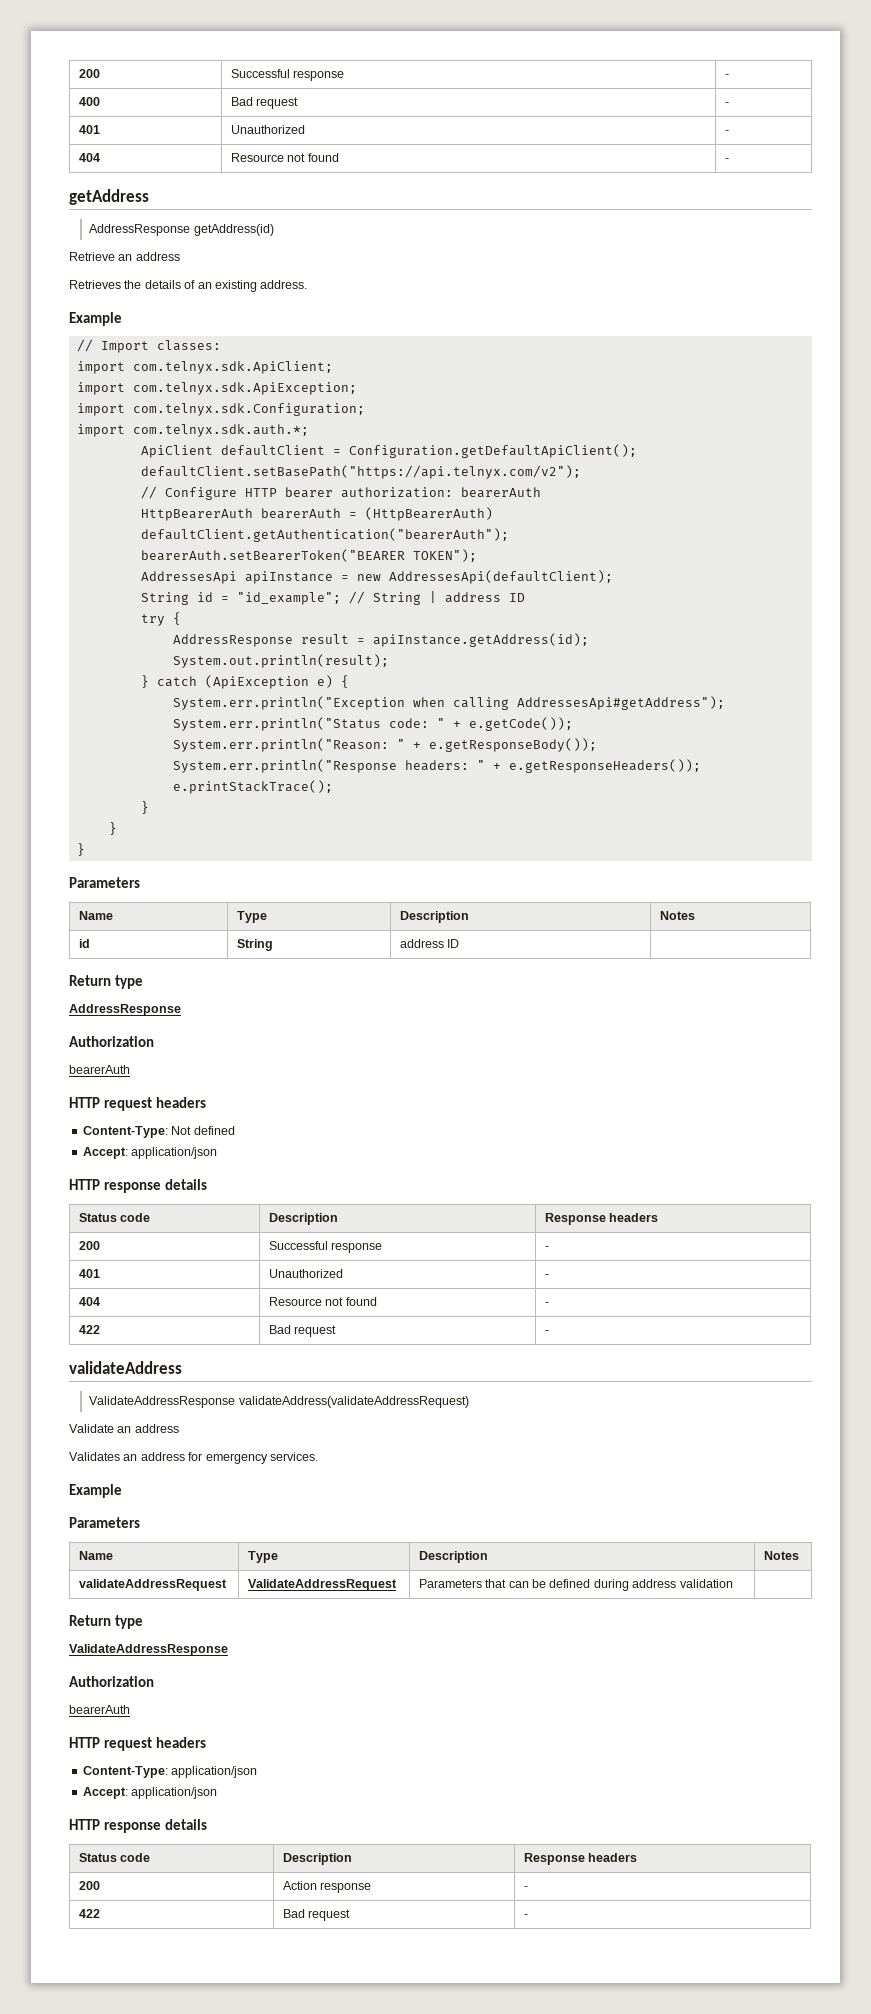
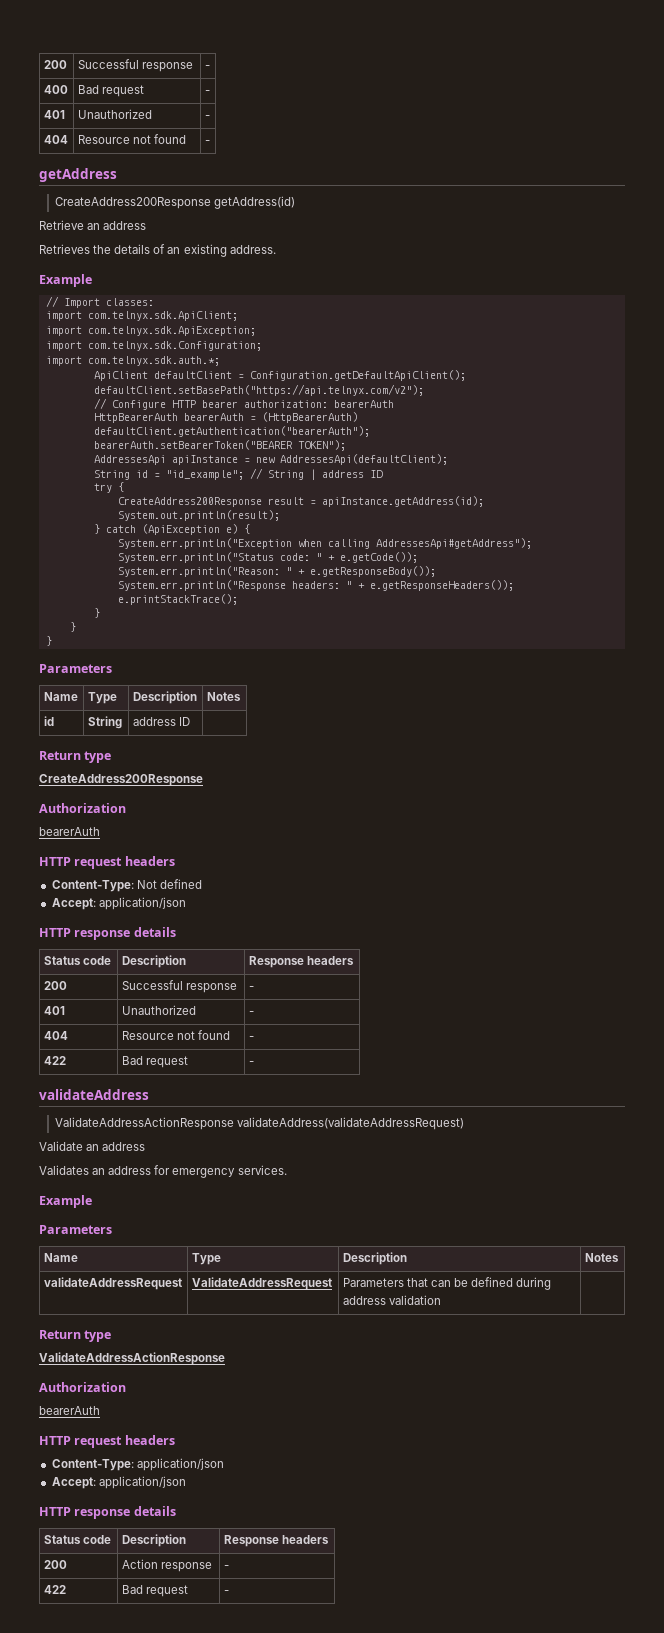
[89,224,191,236] AddressResponse -> [54,197,211,209] CreateAddress200Response
[172,634,293,647] AddressResponse -> [117,497,262,507] CreateAddress200Response
[69,1004,181,1016] AddressResponse -> [39,774,203,786] CreateAddress200Response
[89,1396,236,1408] ValidateAddressResponse -> [54,1117,234,1130] ValidateAddressActionResponse
[69,1644,228,1656] ValidateAddressResponse -> [39,1352,225,1365] ValidateAddressActionResponse

